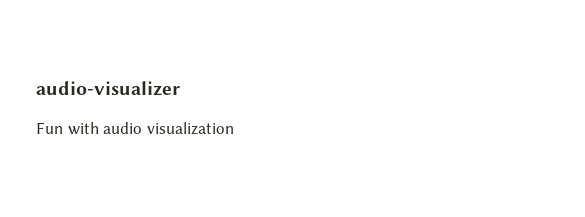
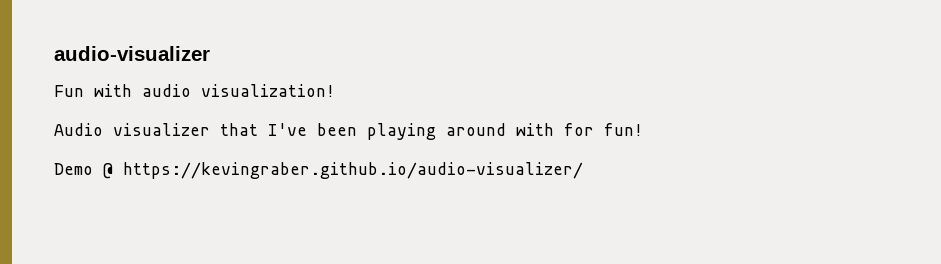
[146,122,234,135] visualization -> [201,84,335,97] [54,123,643,140] [54,162,583,179] visualization! // Audio visualizer that I've been playing around with for fun! // Demo @ https://kevingraber.github.io/audio-visualizer/

